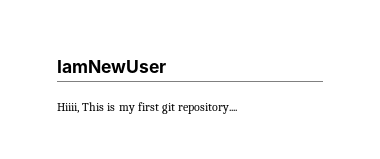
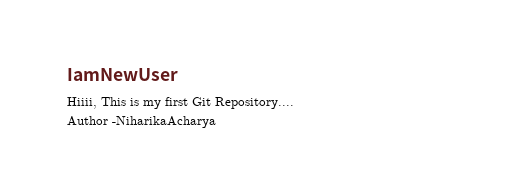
[162,103,238,114] git repository.... -> [192,97,294,109] [67,116,216,128] Git Repository.... // Author -NiharikaAcharya

